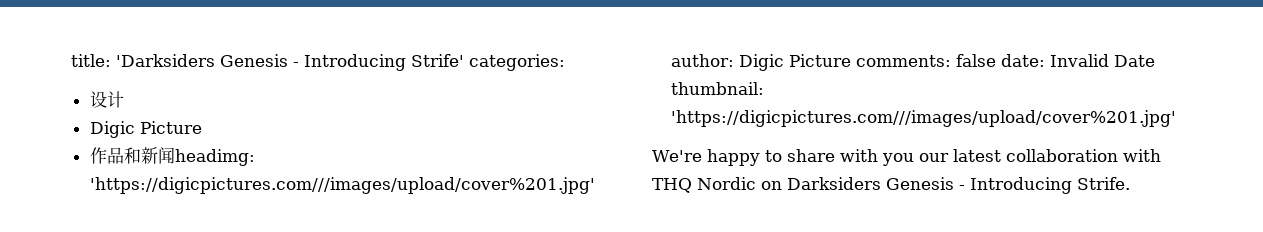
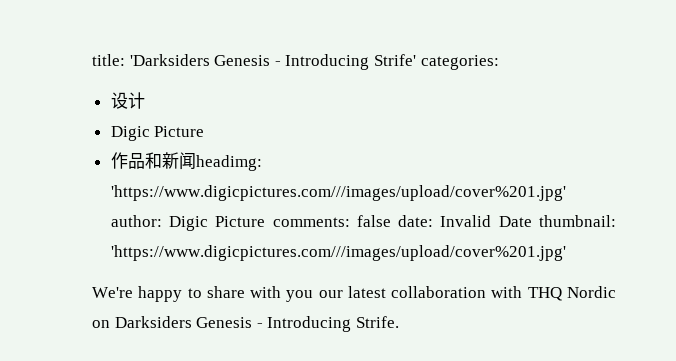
[89,177,595,194] 'https://digicpictures.com///images/upload/cover%201.jpg' -> [110,185,566,201] 'https://www.digicpictures.com///images/upload/cover%201.jpg'
[670,110,1176,127] 'https://digicpictures.com///images/upload/cover%201.jpg' -> [110,245,566,261] 'https://www.digicpictures.com///images/upload/cover%201.jpg'

